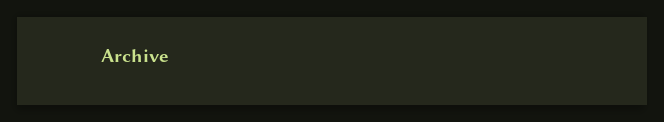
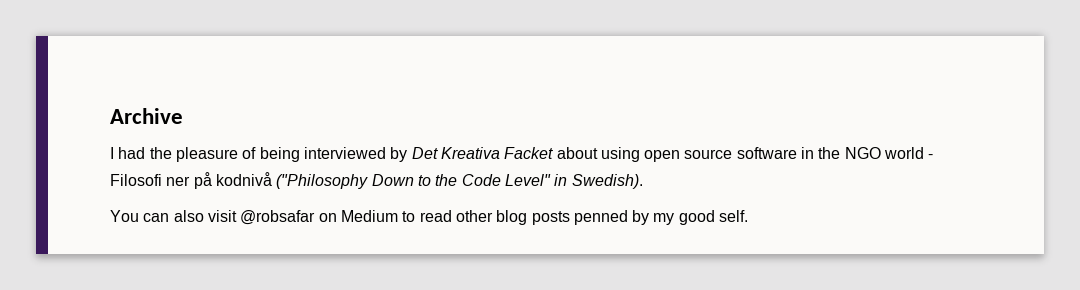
(169, 55) none -> [110,147,934,162] [110,172,643,189] [110,210,749,225] // I had the pleasure of being interviewed by Det Kreativa Facket about using open source software in the NGO world - Filosofi ner på kodnivå ("Philosophy Down to the Code Level" in Swedish). // You can also visit @robsafar on Medium to read other blog posts penned by my good self.

